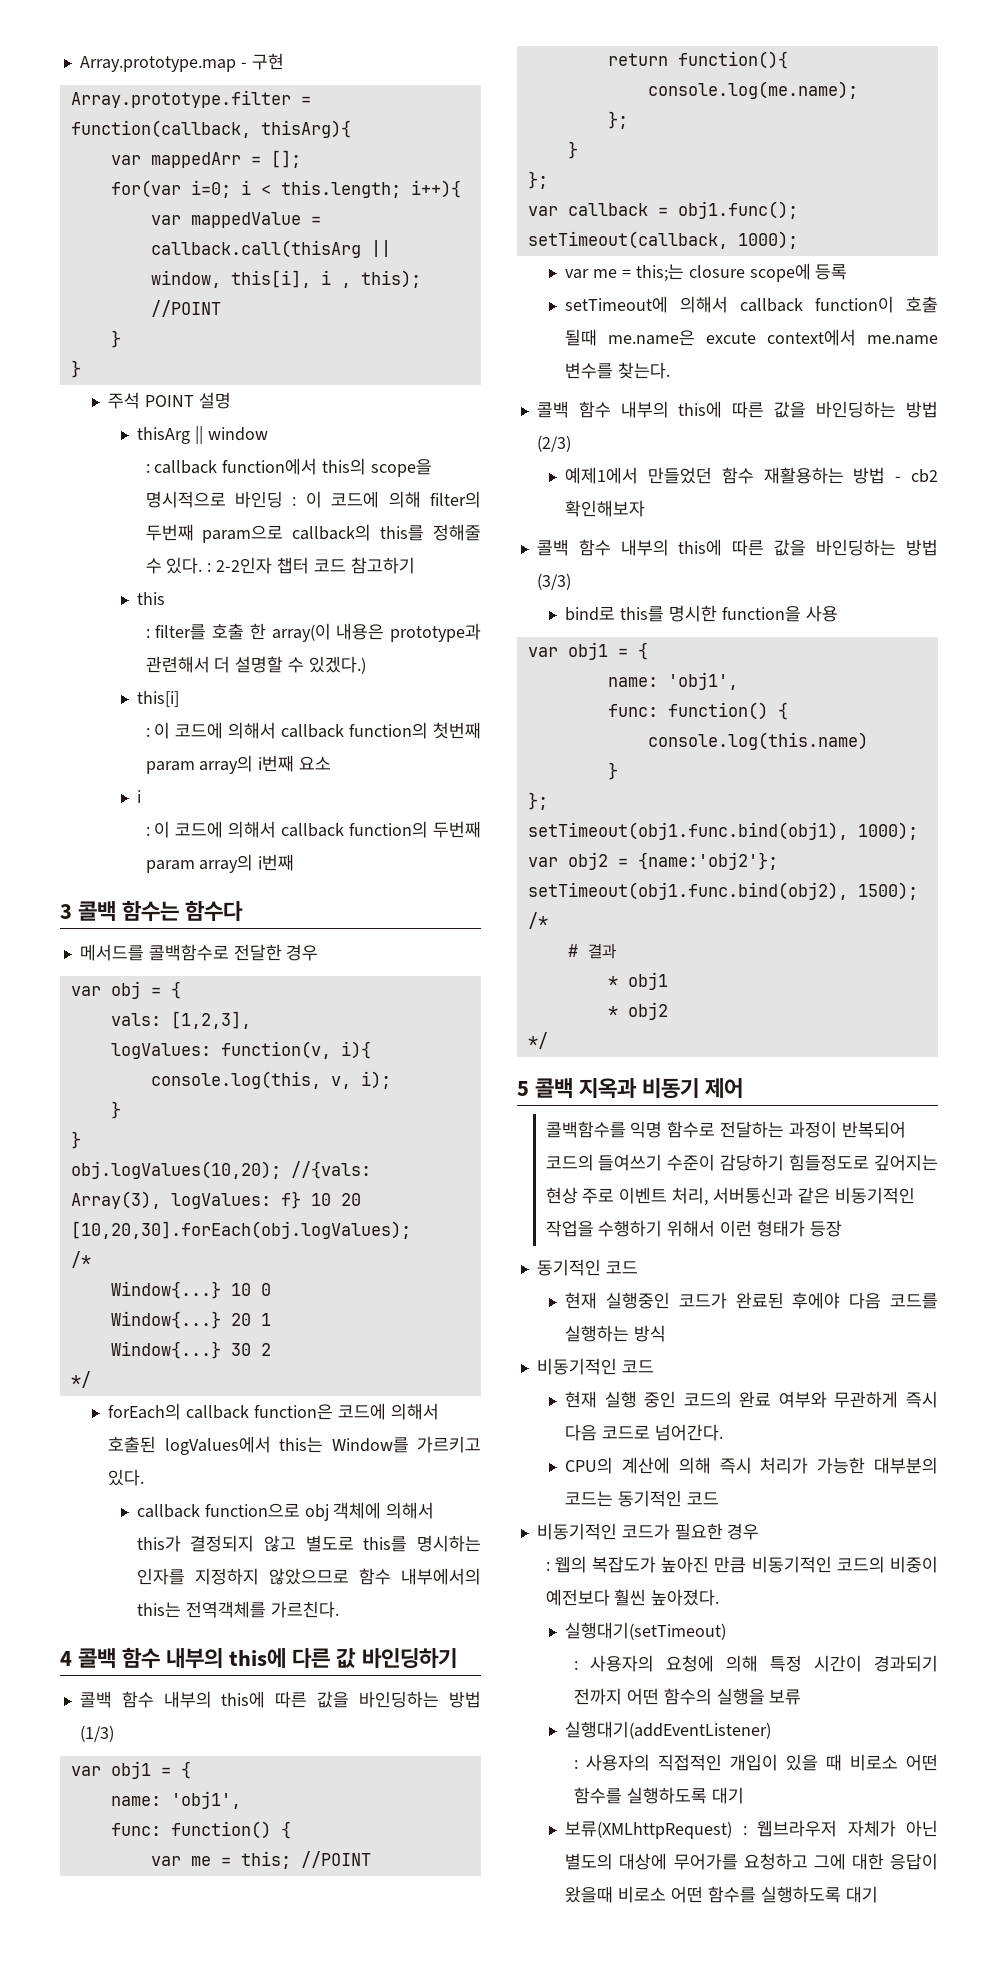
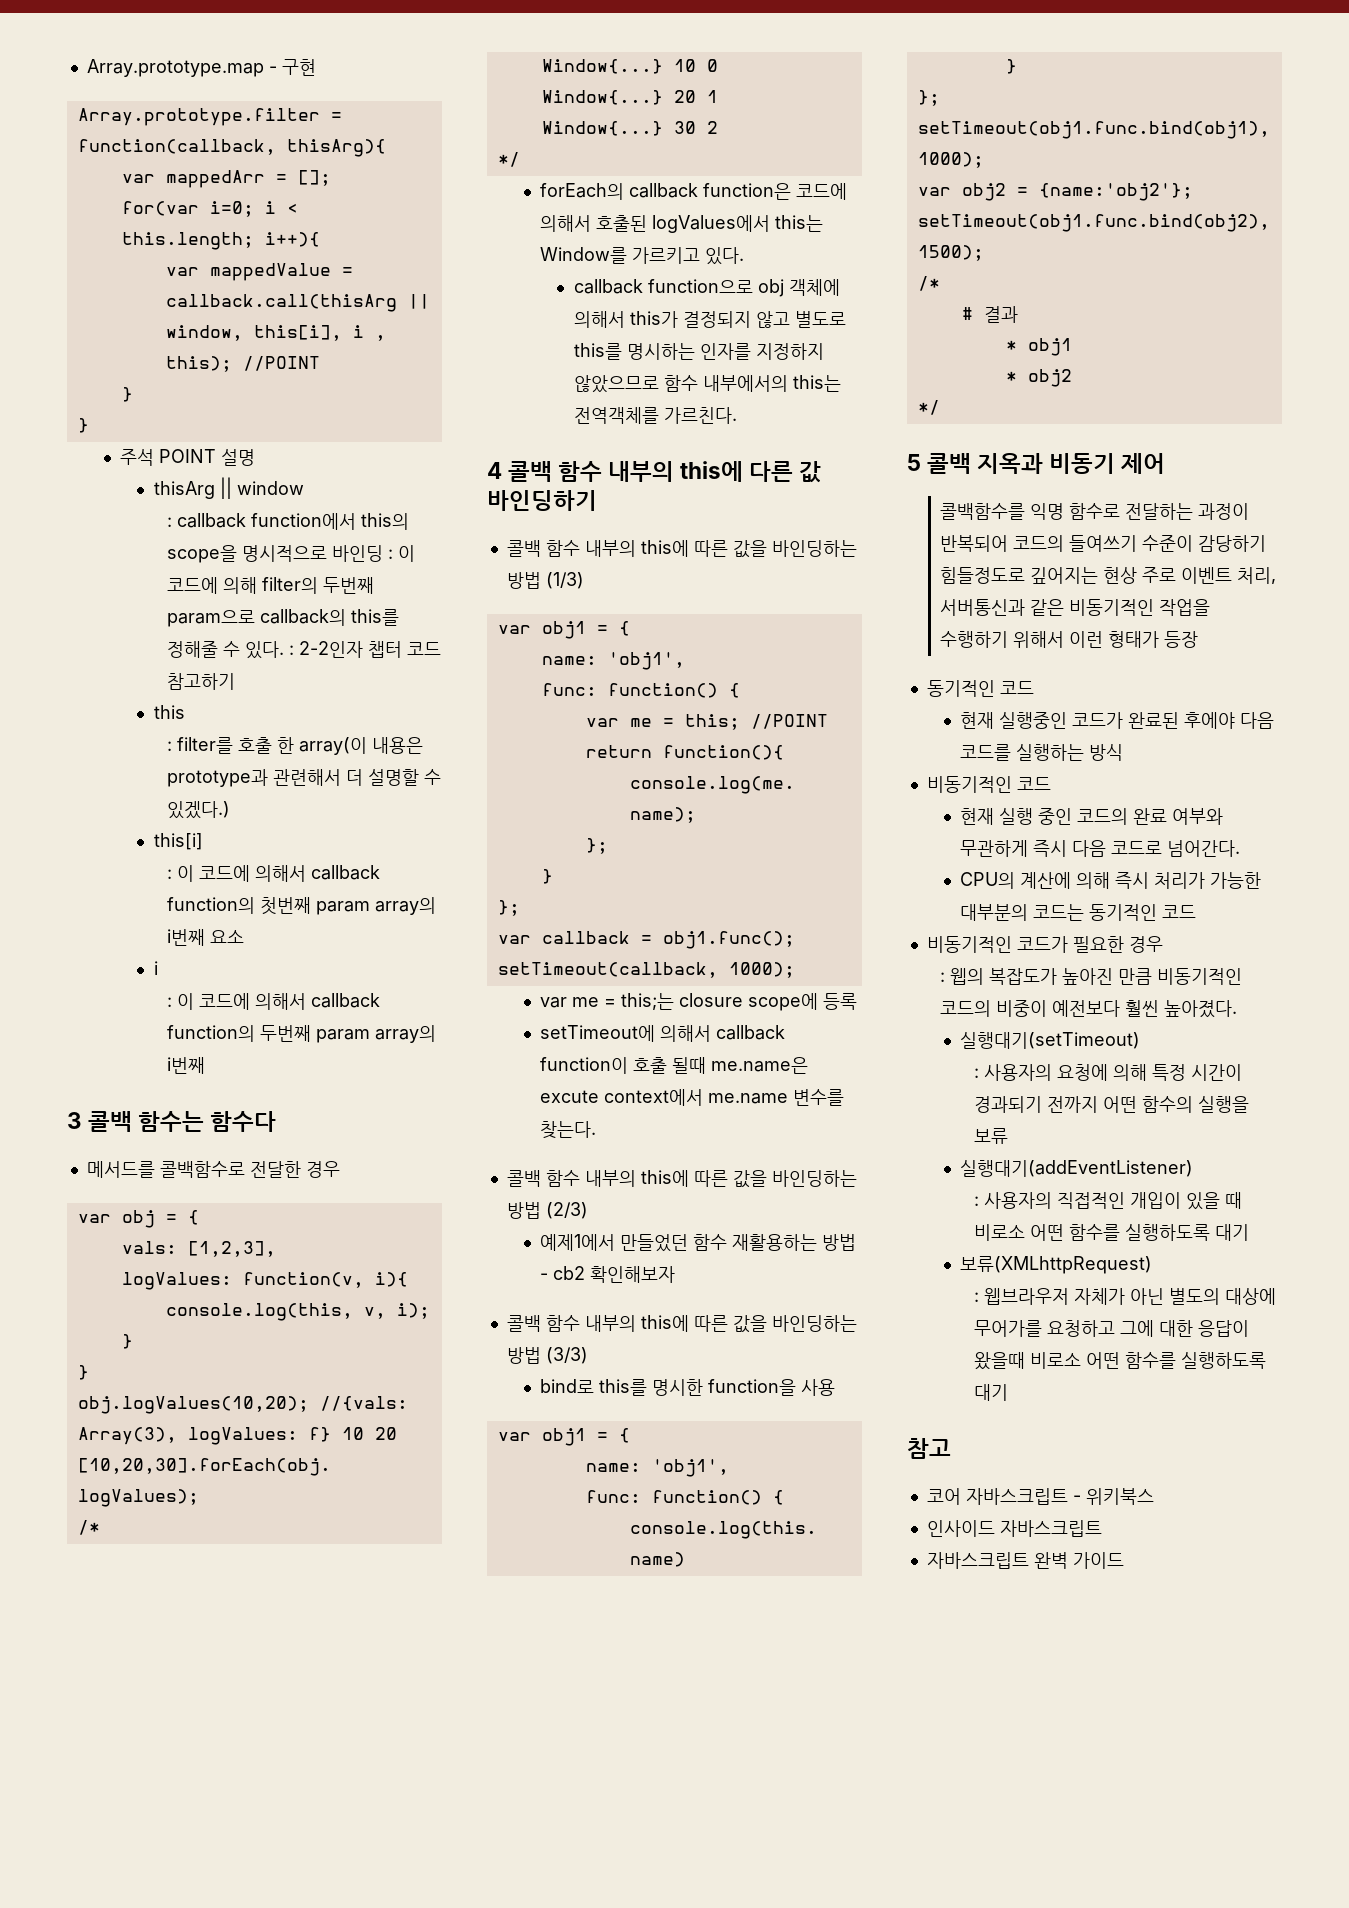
(733, 1830) none -> (1153, 1265) //
(878, 1894) none -> [907,1438,951,1459] [926,1488,1154,1505] [926,1520,1102,1537] [926,1552,1124,1569] // 참고 // 코어 자바스크립트 - 위키북스 // 인사이드 자바스크립트 // 자바스크립트 완벽 가이드

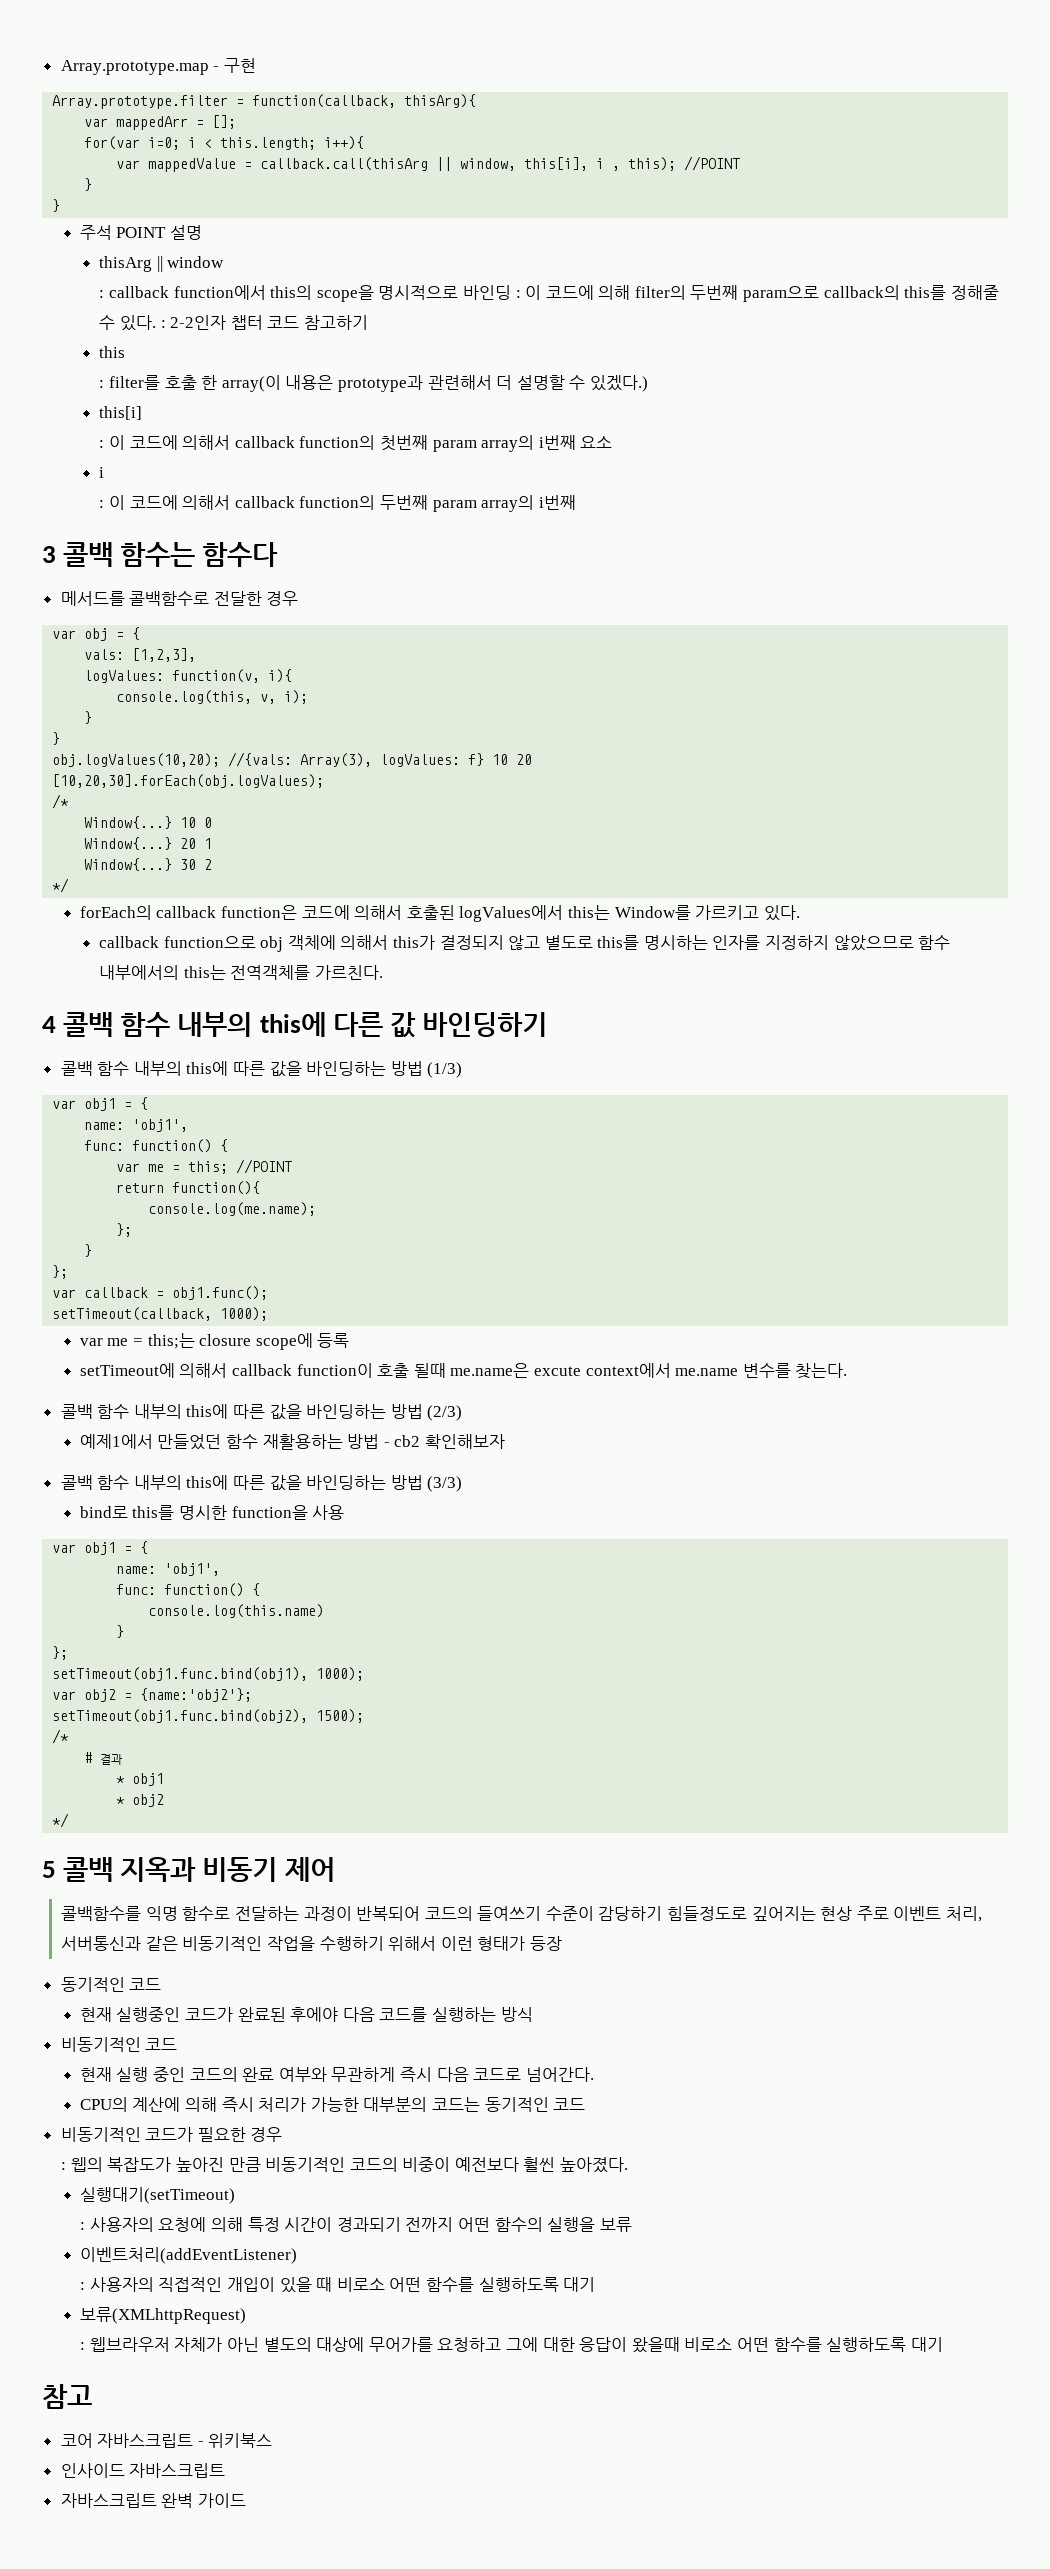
[960,1160,1194,1177] 실행대기(addEventListener) -> [79,2247,297,2264] 이벤트처리(addEventListener)

